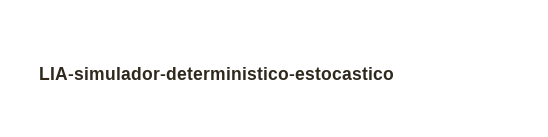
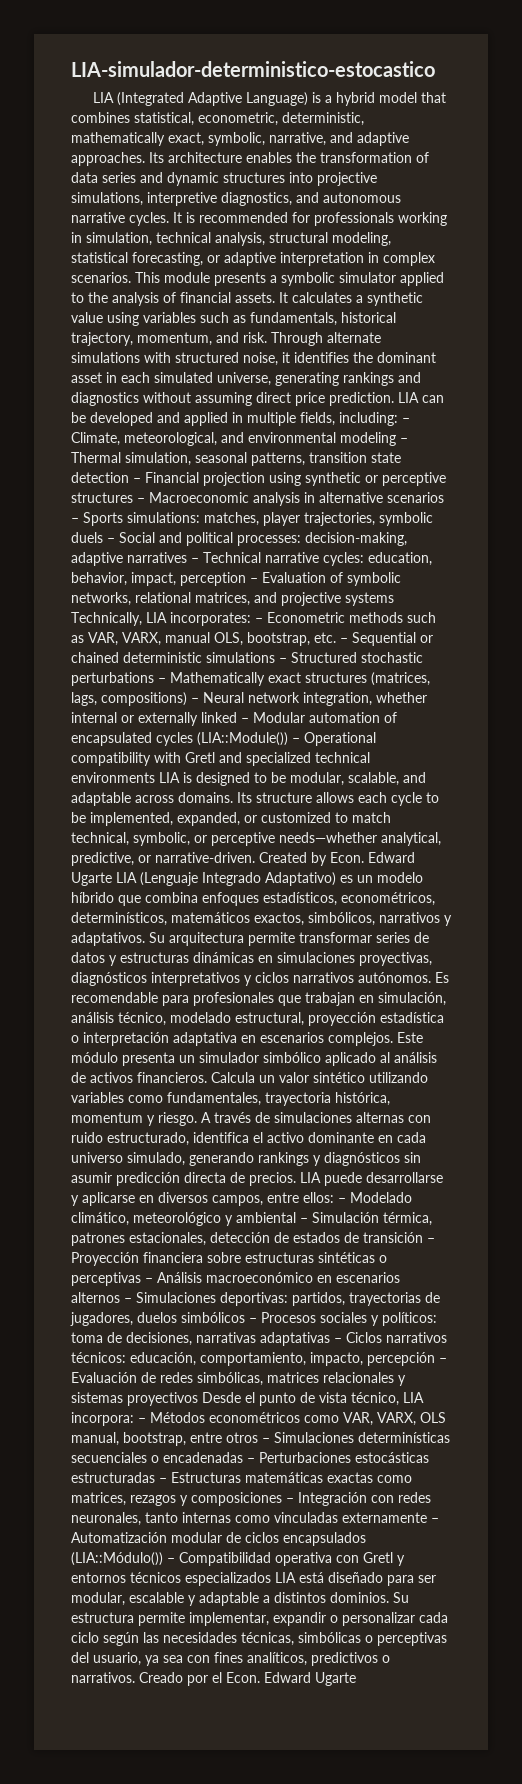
(394, 73) none -> [93,92,447,106] [71,112,364,126] [71,132,409,146] [71,152,429,166] [71,172,377,186] [71,192,401,206] [71,212,447,226] [71,232,391,246] [71,252,435,266] [71,272,444,286] [71,292,423,306] [71,312,396,326] [71,332,381,346] [71,352,436,366] [71,372,421,386] [71,392,444,406] [71,412,410,426] [71,432,408,446] [71,452,401,466] [71,472,446,486] [71,492,444,506] [71,512,433,526] [71,532,407,546] [71,552,432,566] [71,572,401,586] [71,592,394,606] [71,612,436,626] [71,632,433,646] [71,652,423,663] [71,672,430,686] [71,692,427,706] [71,712,397,726] [71,732,376,746] [71,752,370,766] [71,772,426,786] [71,792,439,806] [71,812,391,826] [71,832,441,846] [71,852,415,866] [71,872,423,886] [71,892,435,906] [71,912,452,926] [71,932,429,946] [71,952,432,966] [71,972,449,986] [71,992,446,1006] [71,1012,444,1026] [71,1032,423,1046] [71,1052,437,1066] [71,1072,428,1083] [71,1092,390,1106] [71,1112,431,1126] [71,1132,426,1146] [71,1152,421,1166] [71,1172,443,1186] [71,1192,412,1206] [71,1212,432,1226] [71,1232,435,1246] [71,1252,387,1266] [71,1272,400,1286] [71,1292,440,1306] [70,1312,437,1326] [71,1332,447,1346] [71,1352,447,1366] [71,1372,406,1386] [71,1392,424,1406] [71,1412,446,1426] [71,1432,450,1446] [71,1452,429,1463] [71,1472,412,1483] [71,1492,431,1506] [71,1512,439,1526] [71,1532,366,1546] [71,1552,405,1566] [71,1572,436,1586] [71,1592,409,1606] [71,1612,448,1626] [71,1632,447,1646] [71,1652,390,1666] [71,1672,356,1686] // LIA (Integrated Adaptive Language) is a hybrid model that combines statistical, econometric, deterministic, mathematically exact, symbolic, narrative, and adaptive approaches. Its architecture enables the transformation of data series and dynamic structures into projective simulations, interpretive diagnostics, and autonomous narrative cycles. It is recommended for professionals working in simulation, technical analysis, structural modeling, statistical forecasting, or adaptive interpretation in complex scenarios. This module presents a symbolic simulator applied to the analysis of financial assets. It calculates a synthetic value using variables such as fundamentals, historical trajectory, momentum, and risk. Through alternate simulations with structured noise, it identifies the dominant asset in each simulated universe, generating rankings and diagnostics without assuming direct price prediction. LIA can be developed and applied in multiple fields, including: – Climate, meteorological, and environmental modeling – Thermal simulation, seasonal patterns, transition state detection – Financial projection using synthetic or perceptive structures – Macroeconomic analysis in alternative scenarios – Sports simulations: matches, player trajectories, symbolic duels – Social and political processes: decision-making, adaptive narratives – Technical narrative cycles: education, behavior, impact, perception – Evaluation of symbolic networks, relational matrices, and projective systems Technically, LIA incorporates: – Econometric methods such as VAR, VARX, manual OLS, bootstrap, etc. – Sequential or chained deterministic simulations – Structured stochastic perturbations – Mathematically exact structures (matrices, lags, compositions) – Neural network integration, whether internal or externally linked – Modular automation of encapsulated cycles (LIA::Module()) – Operational compatibility with Gretl and specialized technical environments LIA is designed to be modular, scalable, and adaptable across domains. Its structure allows each cycle to be implemented, expanded, or customized to match technical, symbolic, or perceptive needs—whether analytical, predictive, or narrative-driven. Created by Econ. Edward Ugarte LIA (Lenguaje Integrado Adaptativo) es un modelo híbrido que combina enfoques estadísticos, econométricos, determinísticos, matemáticos exactos, simbólicos, narrativos y adaptativos. Su arquitectura permite transformar series de datos y estructuras dinámicas en simulaciones proyectivas, diagnósticos interpretativos y ciclos narrativos autónomos. Es recomendable para profesionales que trabajan en simulación, análisis técnico, modelado estructural, proyección estadística o interpretación adaptativa en escenarios complejos. Este módulo presenta un simulador simbólico aplicado al análisis de activos financieros. Calcula un valor sintético utilizando variables como fundamentales, trayectoria histórica, momentum y riesgo. A través de simulaciones alternas con ruido estructurado, identifica el activo dominante en cada universo simulado, generando rankings y diagnósticos sin asumir predicción directa de precios. LIA puede desarrollarse y aplicarse en diversos campos, entre ellos: – Modelado climático, meteorológico y ambiental – Simulación térmica, patrones estacionales, detección de estados de transición – Proyección financiera sobre estructuras sintéticas o perceptivas – Análisis macroeconómico en escenarios alternos – Simulaciones deportivas: partidos, trayectorias de jugadores, duelos simbólicos – Procesos sociales y políticos: toma de decisiones, narrativas adaptativas – Ciclos narrativos técnicos: educación, comportamiento, impacto, percepción – Evaluación de redes simbólicas, matrices relacionales y sistemas proyectivos Desde el punto de vista técnico, LIA incorpora: – Métodos econométricos como VAR, VARX, OLS manual, bootstrap, entre otros – Simulaciones determinísticas secuenciales o encadenadas – Perturbaciones estocásticas estructuradas – Estructuras matemáticas exactas como matrices, rezagos y composiciones – Integración con redes neuronales, tanto internas como vinculadas externamente – Automatización modular de ciclos encapsulados (LIA::Módulo()) – Compatibilidad operativa con Gretl y entornos técnicos especializados LIA está diseñado para ser modular, escalable y adaptable a distintos dominios. Su estructura permite implementar, expandir o personalizar cada ciclo según las necesidades técnicas, simbólicas o perceptivas del usuario, ya sea con fines analíticos, predictivos o narrativos. Creado por el Econ. Edward Ugarte

